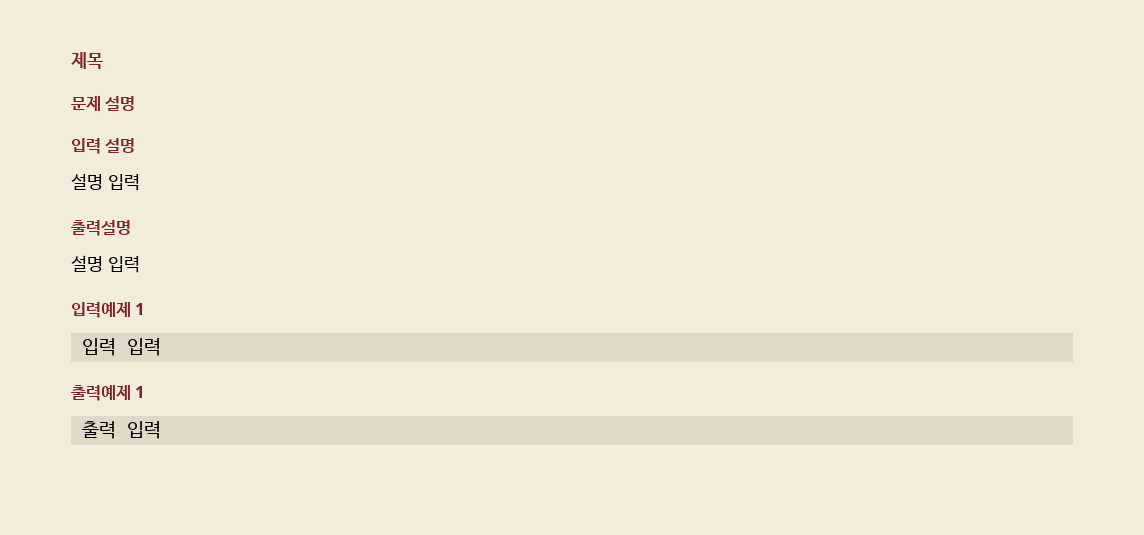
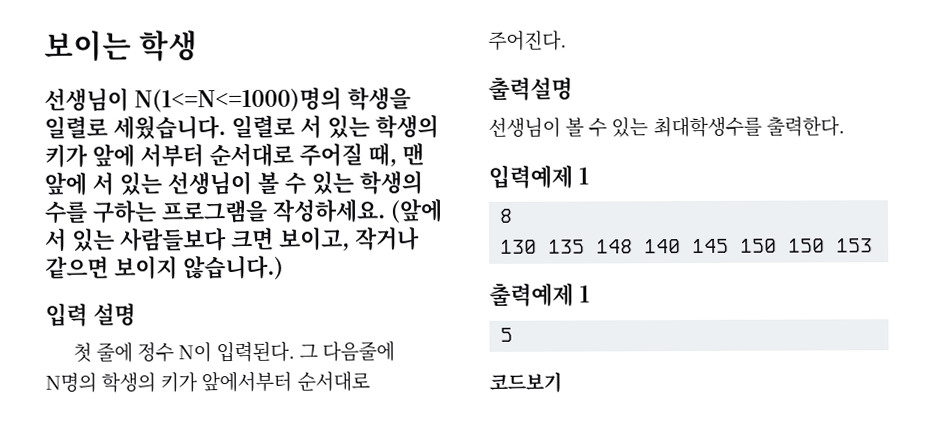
[71,52,103,69] [71,96,136,111] [71,138,136,154] [71,173,140,191] [71,220,131,236] [71,255,140,273] [71,302,146,318] [81,338,161,356] 제목 // 문제 설명 // 입력 설명 // 설명 입력 // 출력설명 // 설명 입력 // 입력예제 1 // 입력 입력 -> [44,30,198,62] [44,87,411,113] [44,114,439,140] [44,143,424,168] [44,170,423,196] [44,198,443,224] [45,226,420,252] [45,255,284,281] [45,302,136,327] [72,341,396,363] [45,371,370,393] [488,30,567,51] [488,77,573,101] [488,116,845,138] [488,164,589,189] [499,208,514,223] [500,238,874,254] 보이는 학생 // 선생님이 N(1<=N<=1000)명의 학생을 일렬로 세웠습니다. 일렬로 서 있는 학생의 키가 앞에 서부터 순서대로 주어질 때, 맨 앞에 서 있는 선생님이 볼 수 있는 학생의 수를 구하는 프로그램을 작성하세요. (앞에 서 있는 사람들보다 크면 보이고, 작거나 같으면 보이지 않습니다.) // 입력 설명 // 첫 줄에 정수 N이 입력된다. 그 다음줄에 N명의 학생의 키가 앞에서부터 순서대로 주어진다. // 출력설명 // 선생님이 볼 수 있는 최대학생수를 출력한다. // 입력예제 1 // 8 // 130 135 148 140 145 150 150 153
[81,421,161,439] 출력 입력 -> [500,327,514,342] [489,371,562,393] 5 // 코드보기

